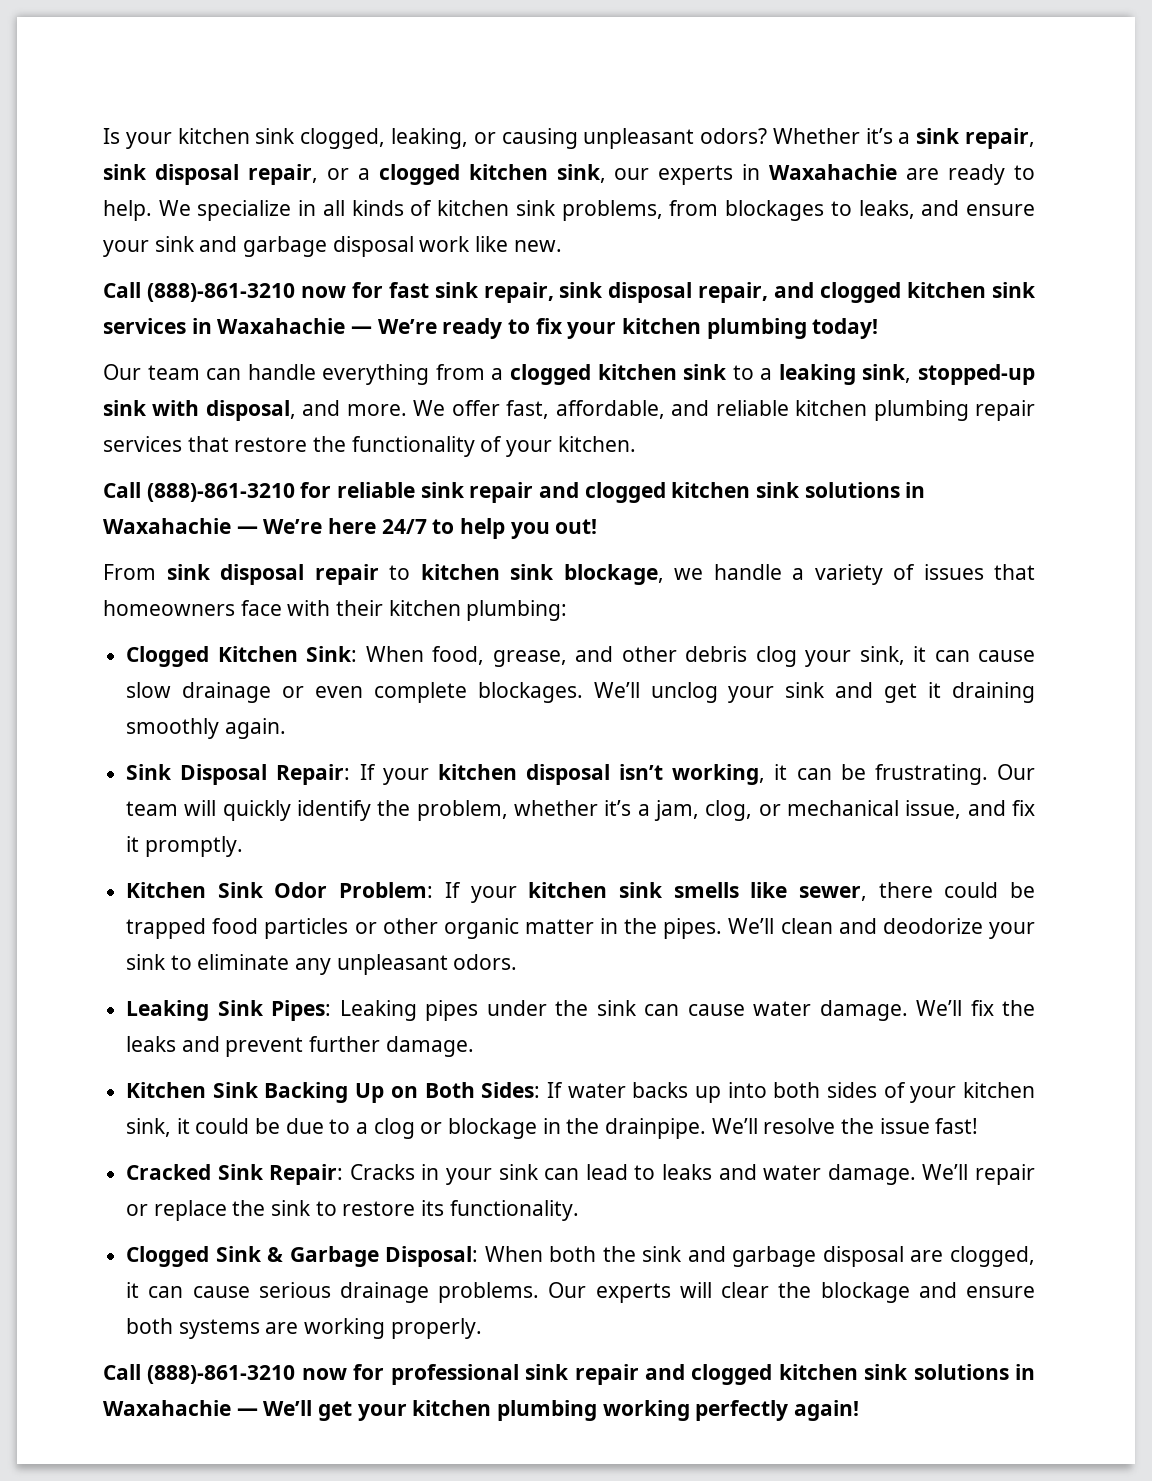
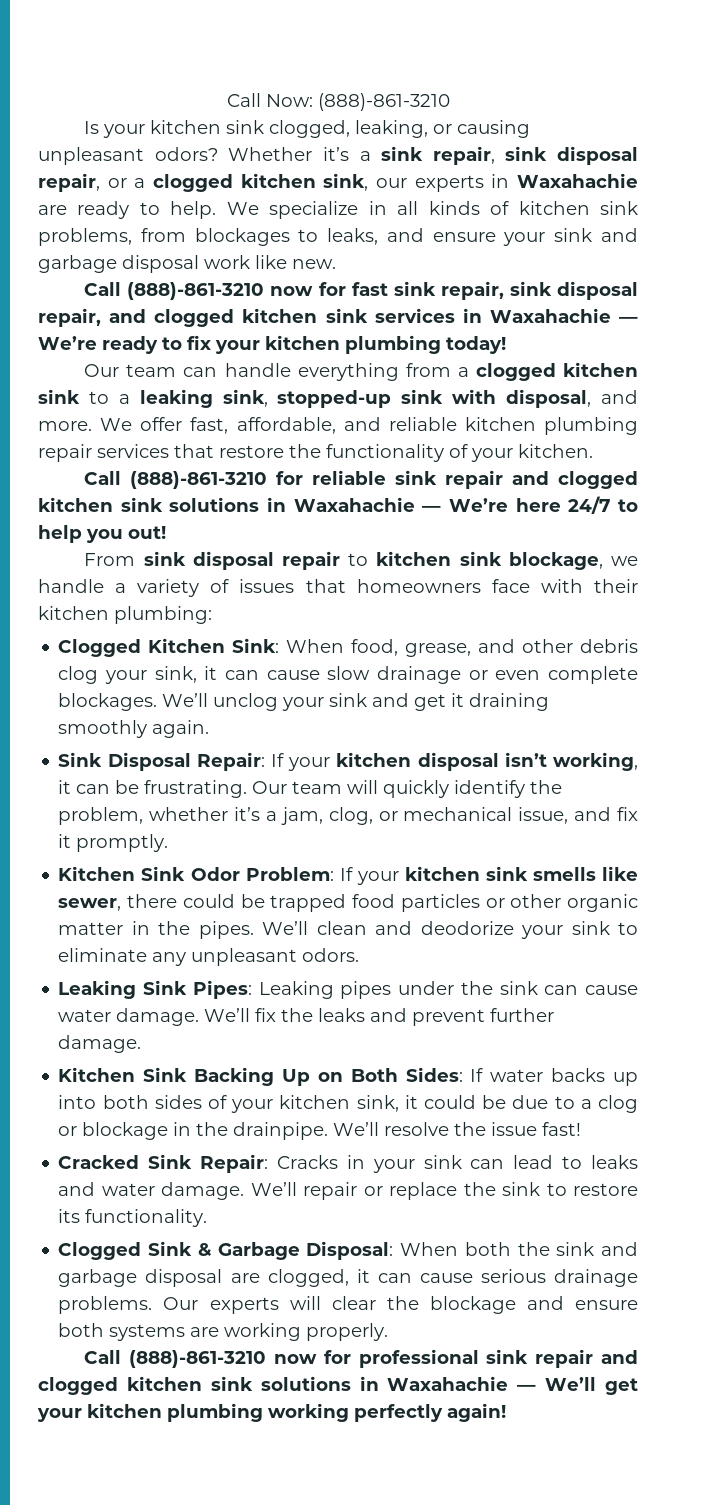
(103, 136) none -> [226,93,450,111] Call Now: (888)-861-3210 //

